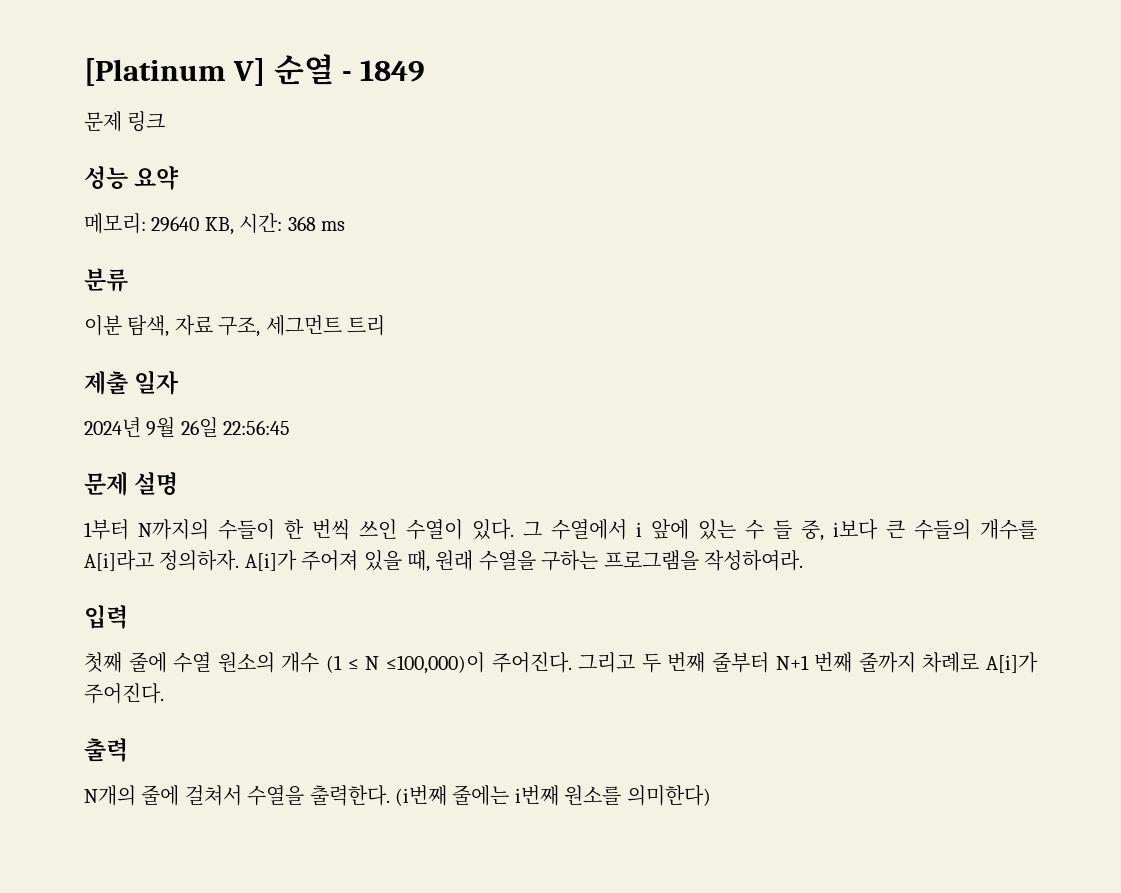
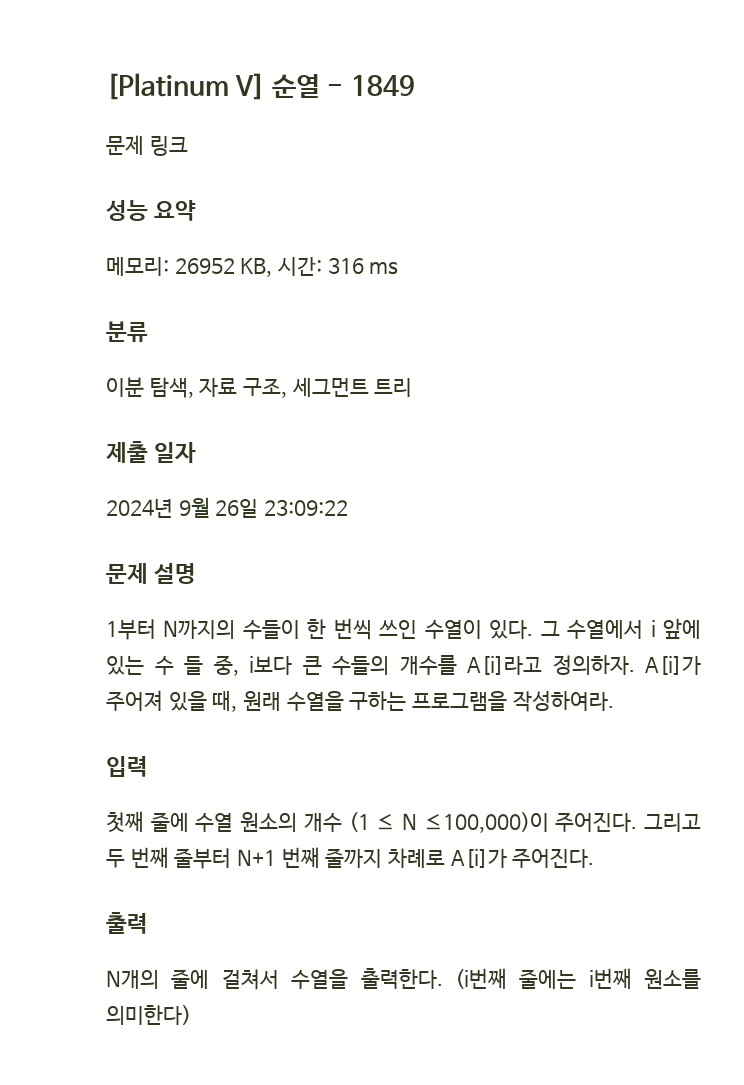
[151,216,200,232] 29640 -> [174,258,235,274] 26952
[287,216,316,231] 368 -> [327,257,364,274] 316
[223,420,291,435] 22:56:45 -> [264,499,349,516] 23:09:22

